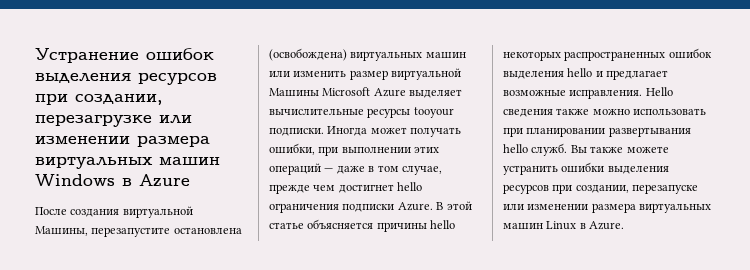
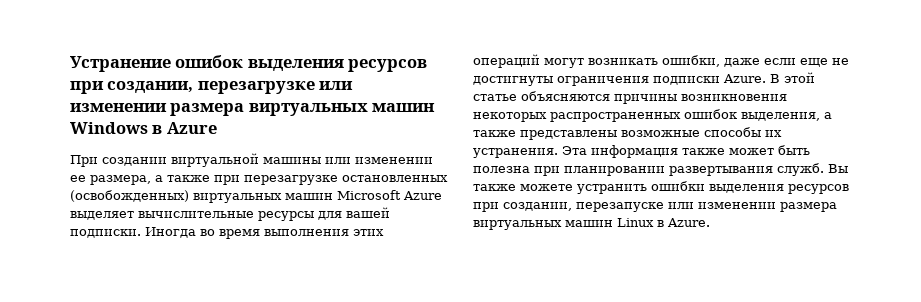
[35,206,193,218] [35,226,242,237] [269,48,466,61] [269,68,462,80] [269,88,319,97] После создания виртуальной Машины, перезапустите остановлена (освобождена) виртуальных машин или изменить размер виртуальной Машины -> [70,153,433,167] [70,175,448,185] [70,190,333,203] При создании виртуальной машины или изменении ее размера, а также при перезагрузке остановленных (освобожденных) виртуальных машин
[413,107,454,118] [269,126,462,137] [269,143,440,156] [269,163,442,175] [269,182,423,194] tooyour подписки. Иногда может получать ошибки, при выполнении этих операций — даже в том случае, прежде чем достигнет hello -> [318,207,390,220] [70,227,384,239] [473,54,849,68] [473,76,553,86] для вашей подписки. Иногда во время выполнения этих операций могут возникать ошибки, даже если еще не достигнуты
[307,219,456,232] [503,48,712,61] [503,68,669,80] [503,87,673,99] [503,108,707,117] объясняется причины hello некоторых распространенных ошибок выделения hello и предлагает возможные исправления. Hello сведения также можно использовать -> [521,91,787,104] [473,109,832,122] [473,127,782,140] [473,145,810,158] [473,166,530,173] объясняются причины возникновения некоторых распространенных ошибок выделения, а также представлены возможные способы их устранения. Эта информация также может быть полезна
[503,144,528,153] hello -> (773, 171) none

